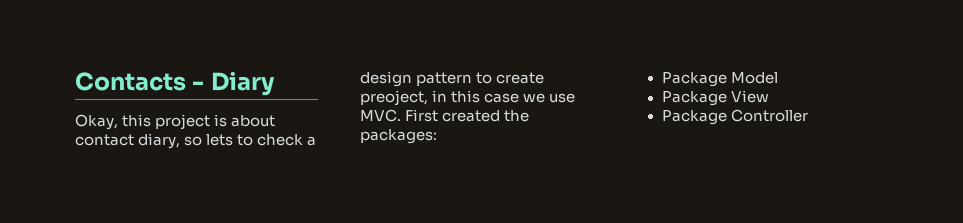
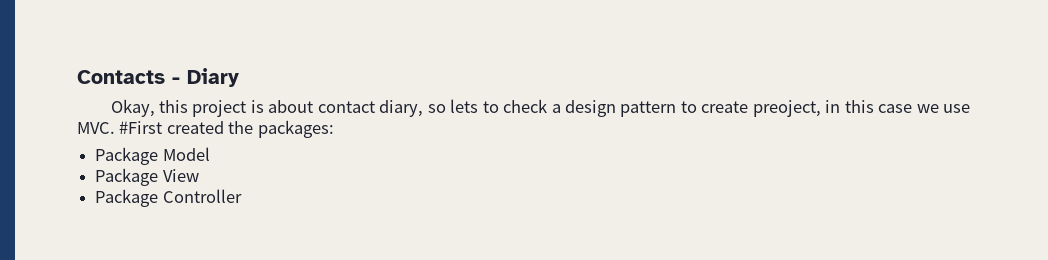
[405,109,439,122] First -> [119,121,163,134] #First

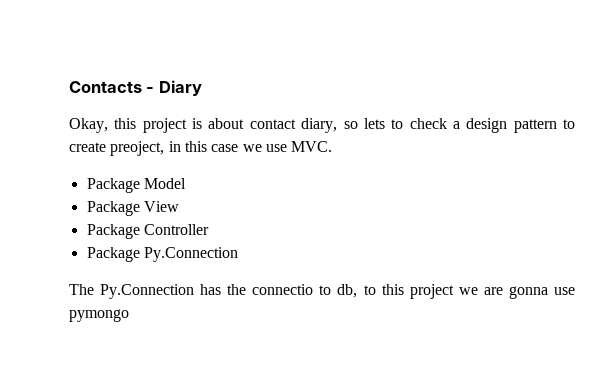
[119,120,334,138] #First created the packages: -> (333, 146) none
(242, 196) none -> [86,247,238,262] [69,284,576,299] [69,309,129,322] // Package Py.Connection // The Py.Connection has the connectio to db, to this project we are gonna use pymongo

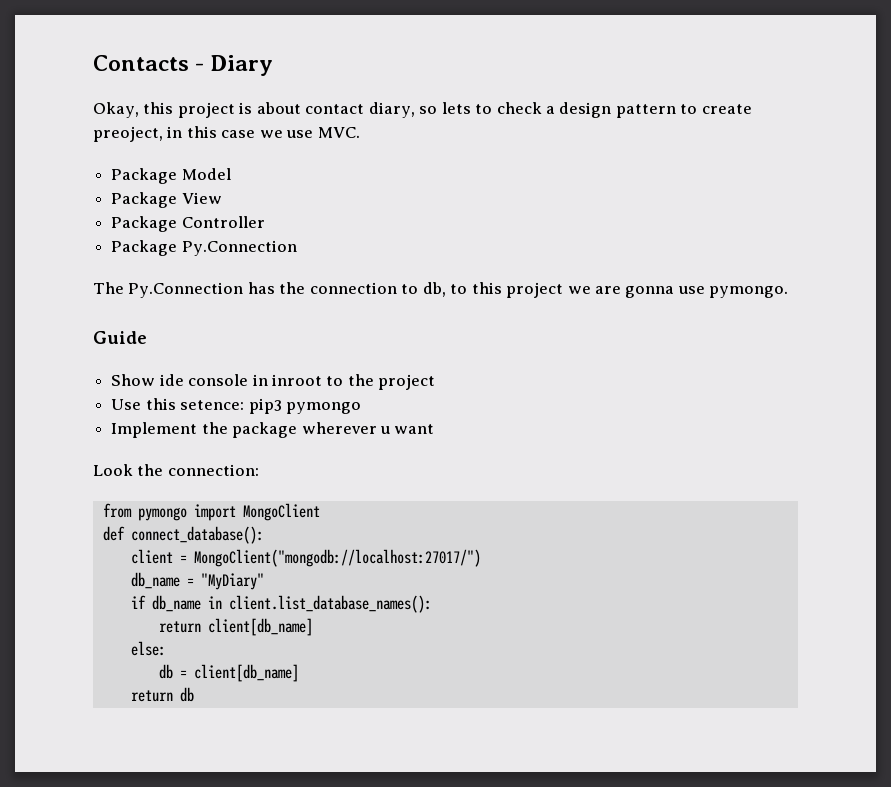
[252,284,314,295] connectio -> [309,282,397,294] connection
[69,309,129,322] pymongo -> [709,286,789,298] [93,331,147,344] [111,374,436,390] [111,398,361,414] [111,422,435,438] [93,464,259,476] [102,503,320,521] [102,526,264,544] [130,549,481,567] [130,572,264,590] [130,595,432,613] [158,618,313,636] [130,641,166,656] [158,664,299,682] [130,687,194,702] pymongo. // Guide // Show ide console in inroot to the project // Use this setence: pip3 pymongo // Implement the package wherever u want // Look the connection: // from pymongo import MongoClient // def connect_database(): // client = MongoClient("mongodb://localhost:27017/") // db_name = "MyDiary" // if db_name in client.list_database_names(): // return client[db_name] // else: // db = client[db_name] // return db

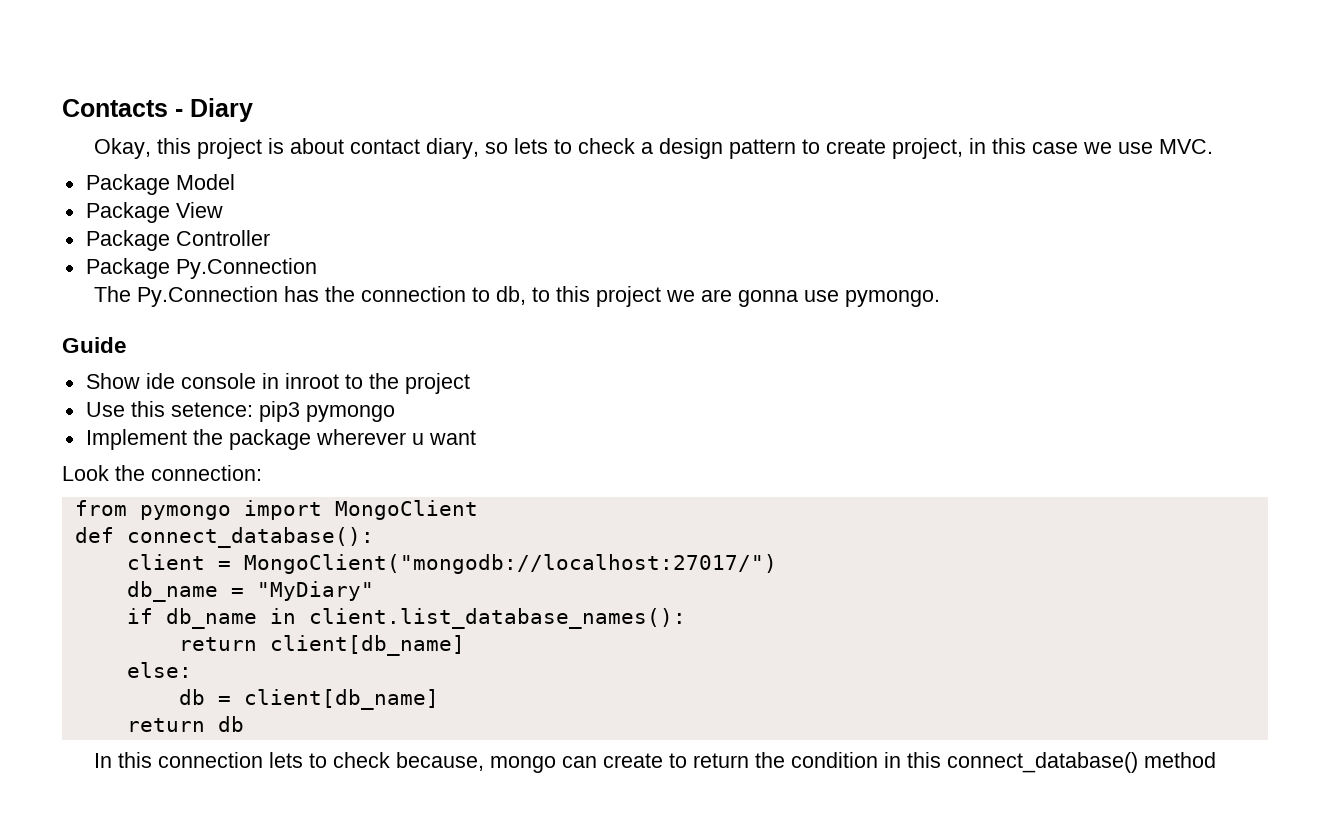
[93,126,163,142] preoject, -> [891,138,963,159] project,
(194, 694) none -> [93,752,1216,773] // In this connection lets to check because, mongo can create to return the condition in this connect_database() method

